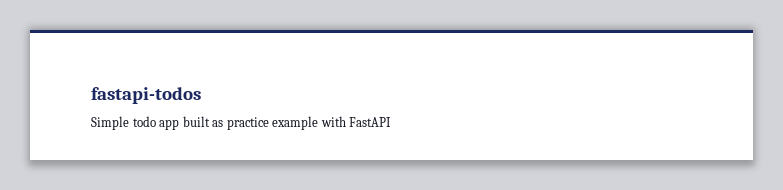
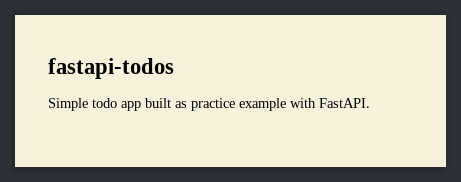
[349,117,392,127] FastAPI -> [319,98,370,108] FastAPI.

